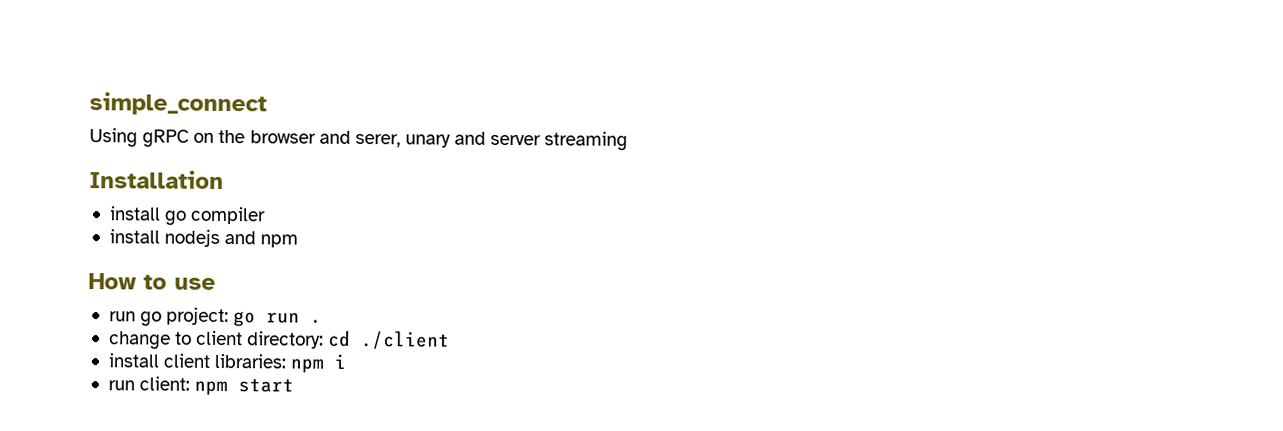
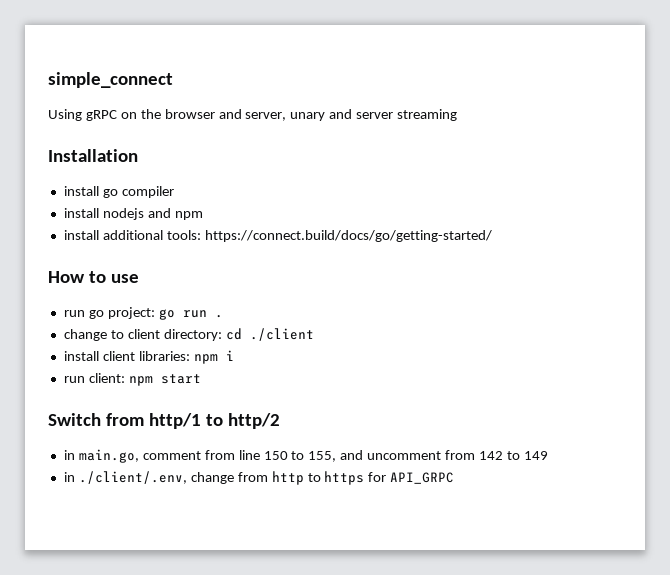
[354,133,401,148] serer, -> [245,112,287,121] server,
(299, 241) none -> [63,230,492,242] // install additional tools: https://connect.build/docs/go/getting-started/
(295, 385) none -> [48,413,280,429] [63,449,548,463] [63,471,455,485] // Switch from http/1 to http/2 // in main.go, comment from line 150 to 155, and uncomment from 142 to 149 // in ./client/.env, change from http to https for API_GRPC

